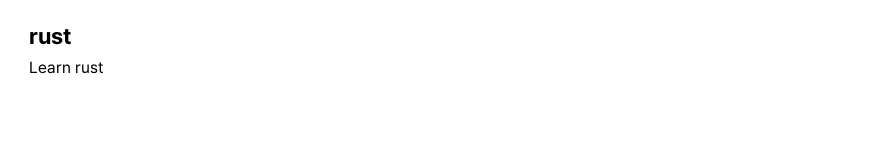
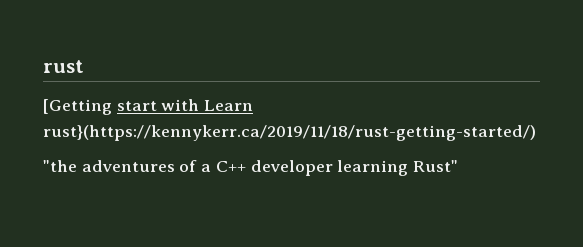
[29,61,104,74] Learn rust -> [43,99,254,115] [43,125,536,141] [43,160,459,176] [Getting start with Learn rust}(https://kennykerr.ca/2019/11/18/rust-getting-started/) // "the adventures of a C++ developer learning Rust"

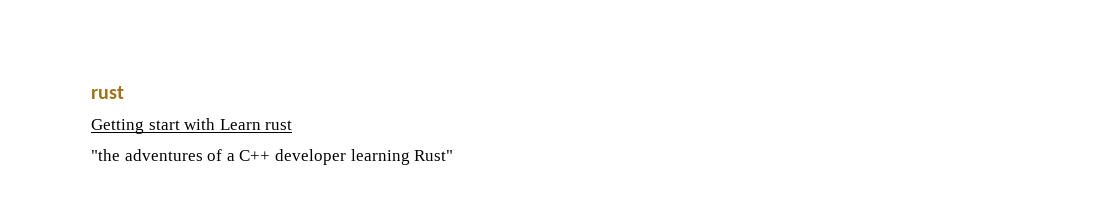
[43,60,84,73] [43,99,112,115] rust // [Getting -> [91,86,124,99] [91,119,144,134] rust // Getting
[43,125,536,141] rust}(https://kennykerr.ca/2019/11/18/rust-getting-started/) -> [265,120,293,130] rust

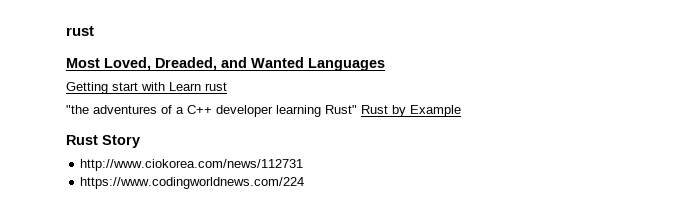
[91,86,124,99] rust -> [66,26,94,36] [66,57,385,71] rust // Most Loved, Dreaded, and Wanted Languages
(454, 155) none -> [361,105,461,117] [66,135,140,148] [80,159,304,171] [80,177,305,189] Rust by Example // Rust Story // http://www.ciokorea.com/news/112731 // https://www.codingworldnews.com/224

